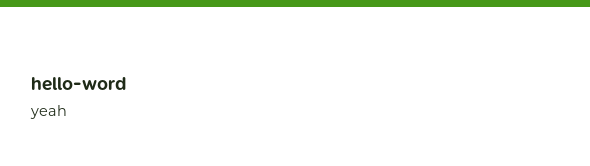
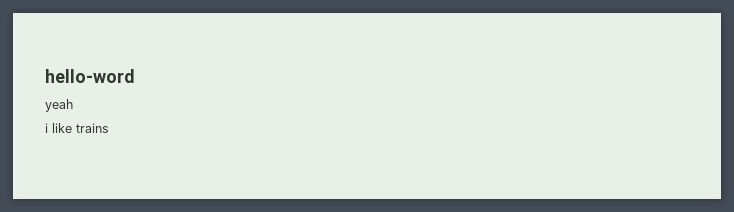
(67, 112) none -> [45,123,109,133] // i like trains

